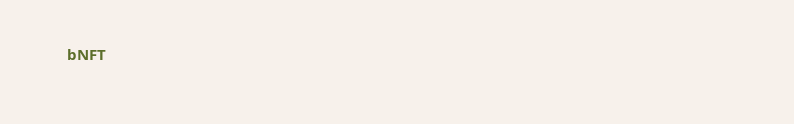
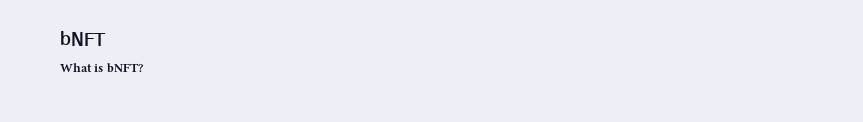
(106, 54) none -> [60,63,143,73] // What is bNFT?

